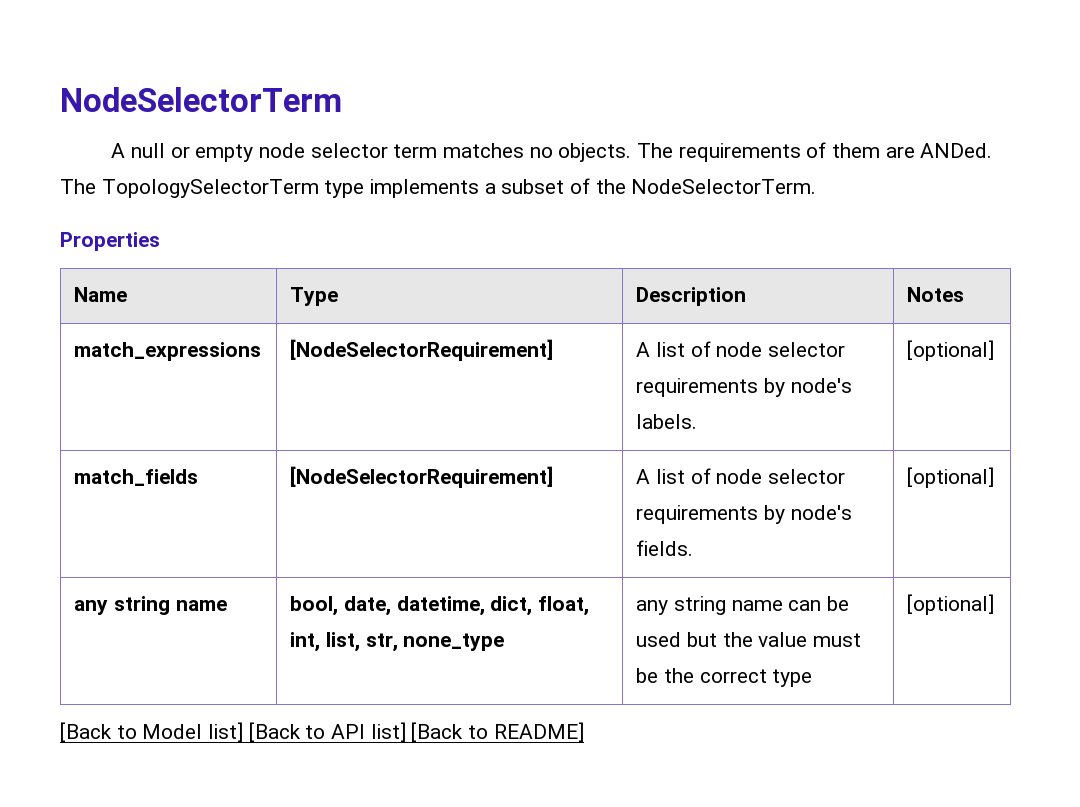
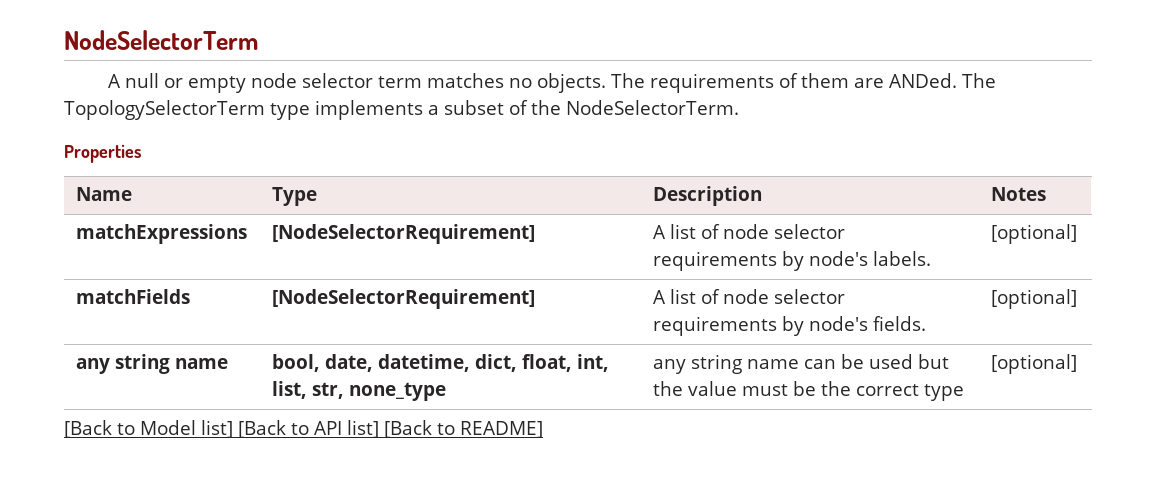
[74,342,262,361] match_expressions -> [76,224,248,244] matchExpressions
[74,469,199,486] match_fields -> [76,289,191,304] matchFields

